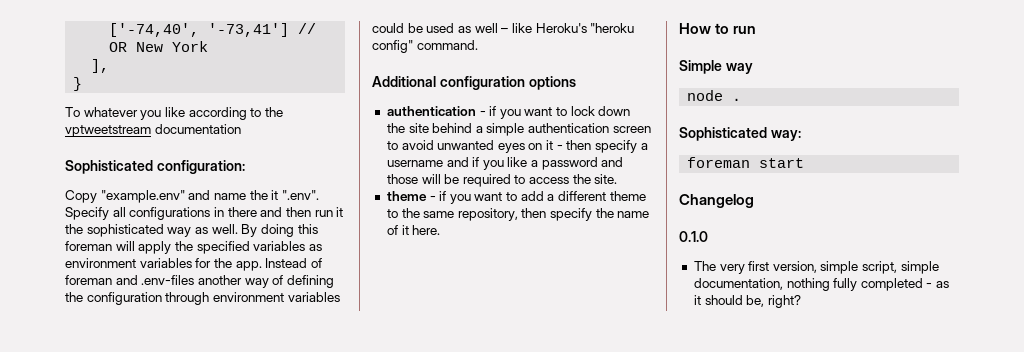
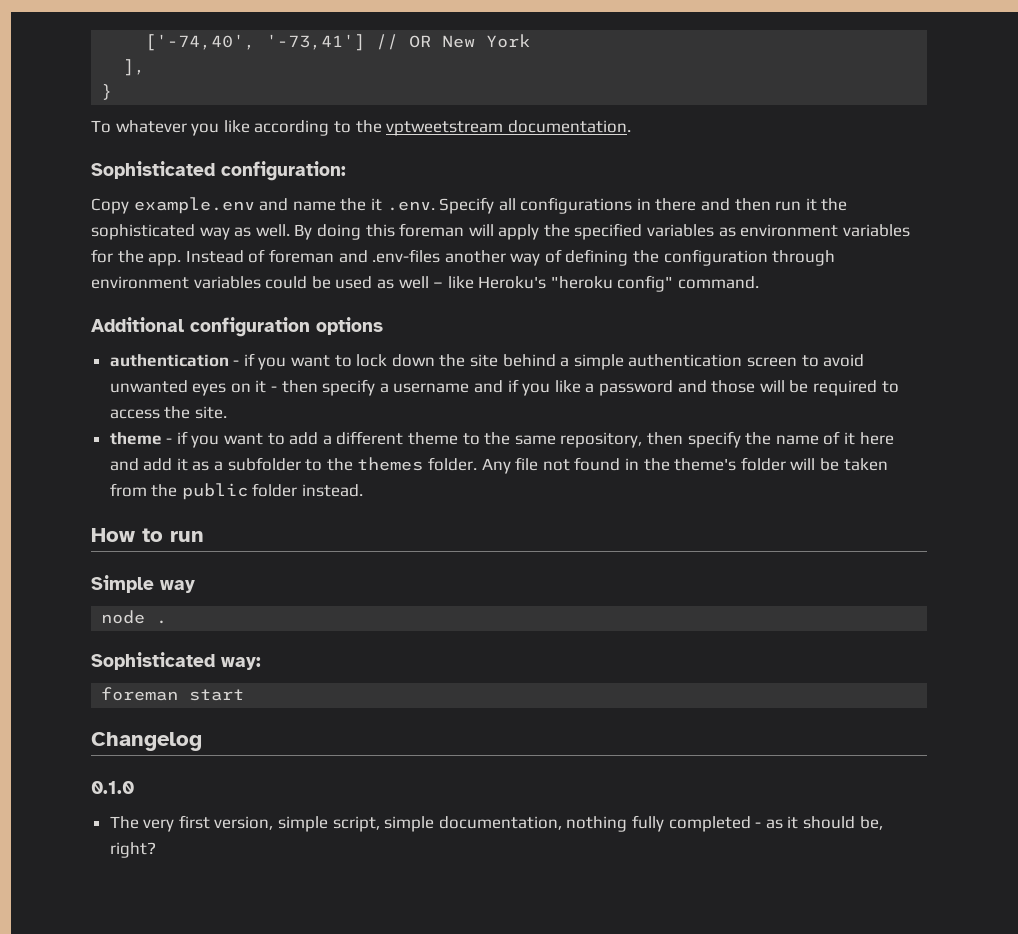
[154,124,241,134] documentation -> [507,120,631,133] documentation.
[100,190,185,203] "example.env" -> [133,197,255,214] example.env
[281,190,319,200] ".env". -> [386,201,435,211] .env.
[412,225,441,235] here. -> [859,432,894,445] [109,457,888,474] [109,483,364,500] here and add it as a subfolder to the themes folder. Any file not found in the theme's folder will be taken from the public folder instead.

